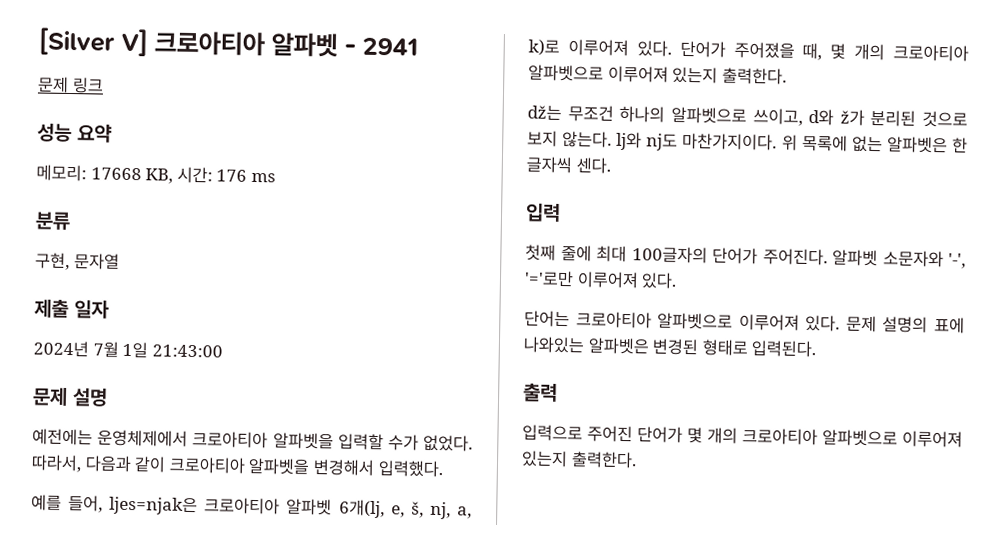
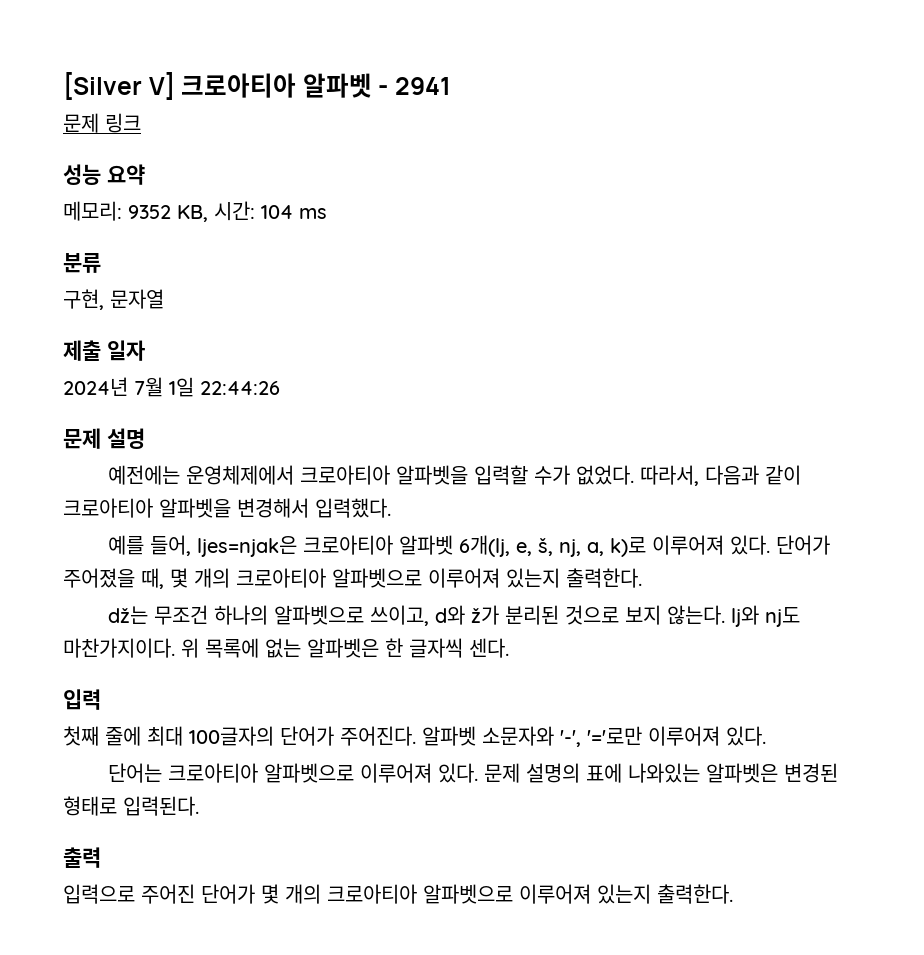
[90,167,142,181] 17668 -> [128,205,171,219] 9352
[216,169,248,182] 176 -> [261,205,293,219] 104
[151,344,223,358] 21:43:00 -> [200,381,280,395] 22:44:26

